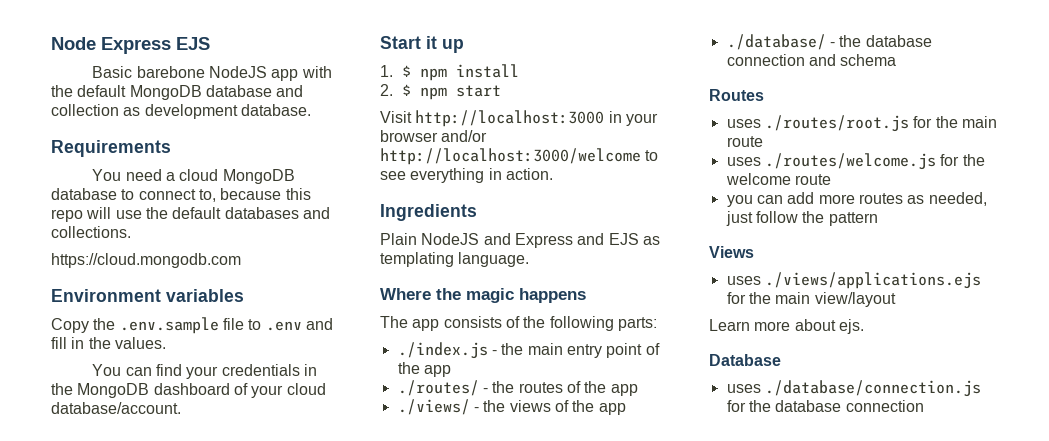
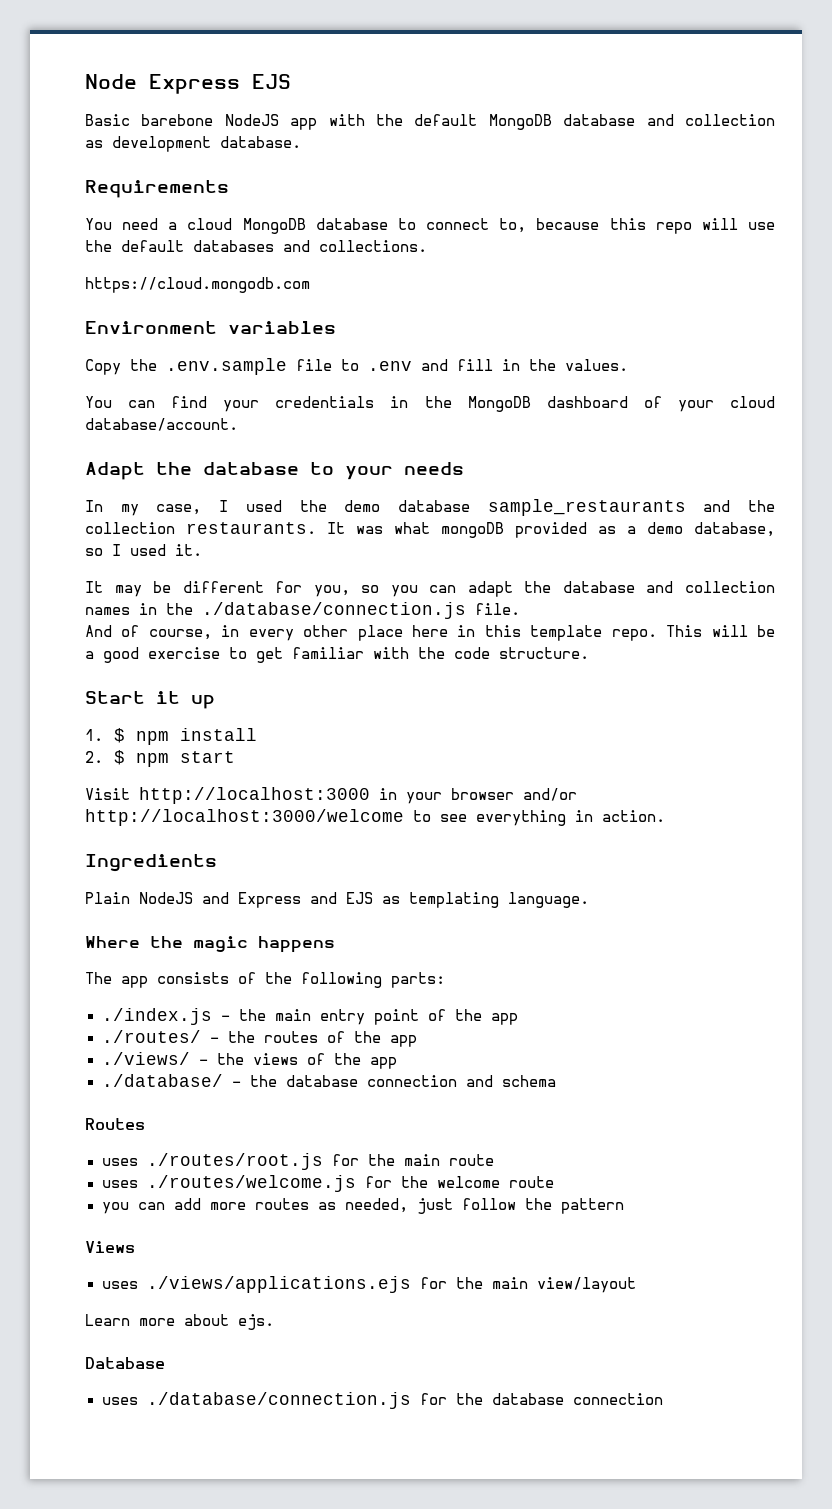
(181, 408) none -> [85,462,464,480] [85,499,775,516] [85,522,775,538] [85,544,202,556] [85,581,776,597] [85,602,520,619] [85,625,776,641] [85,647,589,663] // Adapt the database to your needs // In my case, I used the demo database sample_restaurants and the collection restaurants. It was what mongoDB provided as a demo database, so I used it. // It may be different for you, so you can adapt the database and collection names in the ./database/connection.js file. // And of course, in every other place here in this template repo. This will be a good exercise to get familiar with the code structure.

